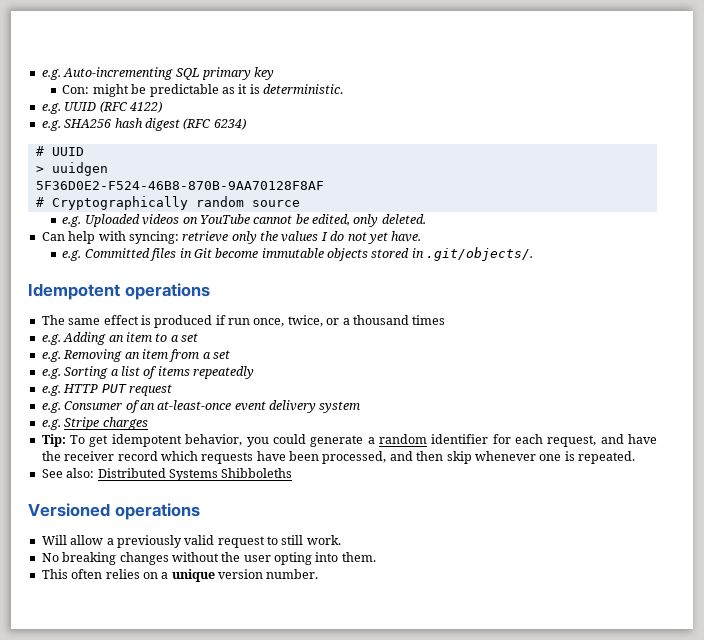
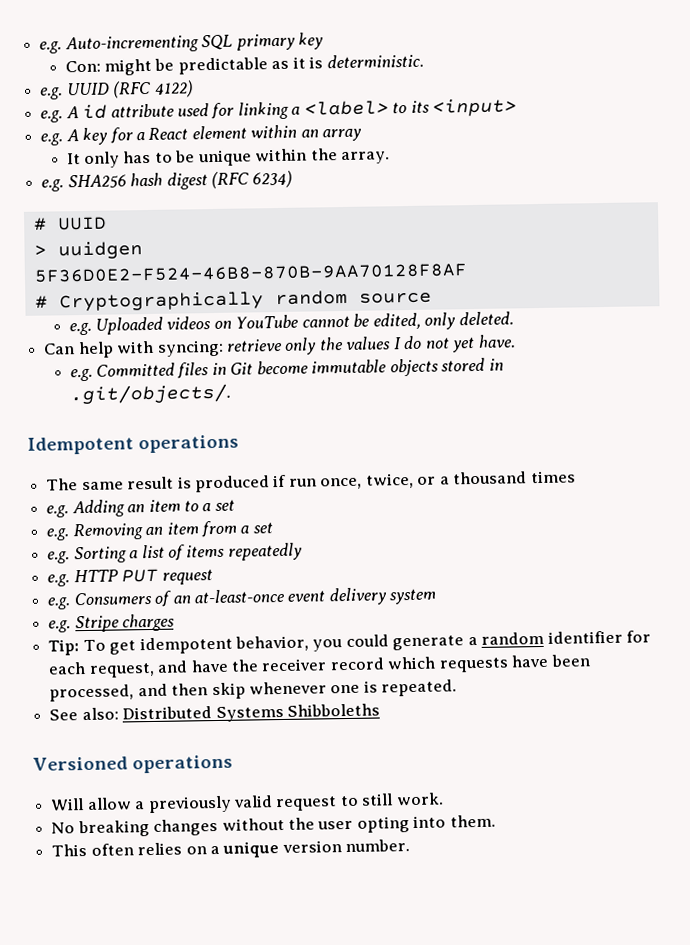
(162, 107) none -> [40,98,518,123] [40,124,363,146] [66,148,391,168] // e.g. A id attribute used for linking a <label> to its <input> // e.g. A key for a React element within an array // It only has to be unique within the array.
[103,315,139,325] effect -> [127,476,175,490] result
[64,401,123,410] Consumer -> [73,591,152,606] Consumers

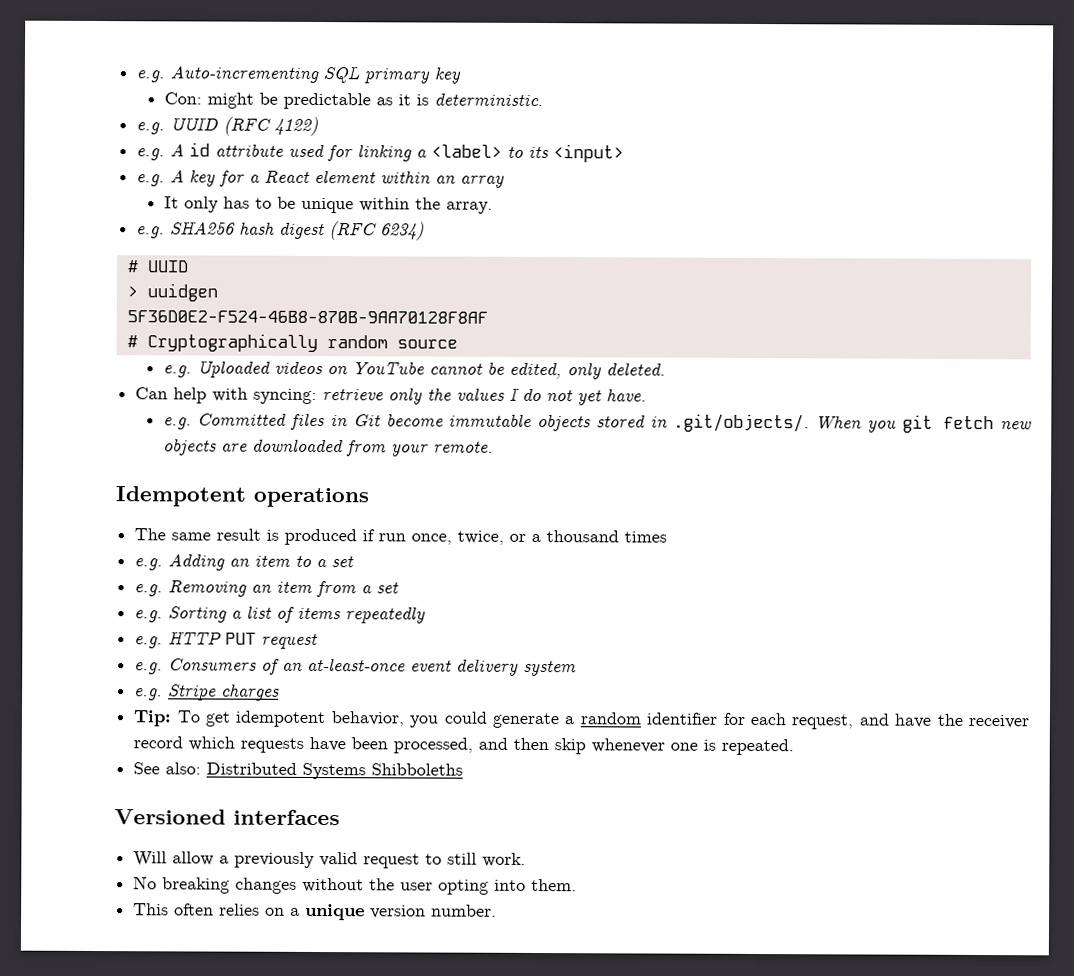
(231, 394) none -> [815,414,1032,433] [162,438,494,457] When you git fetch new objects are downloaded from your remote.
[132,754,234,774] operations -> [233,809,340,826] interfaces

